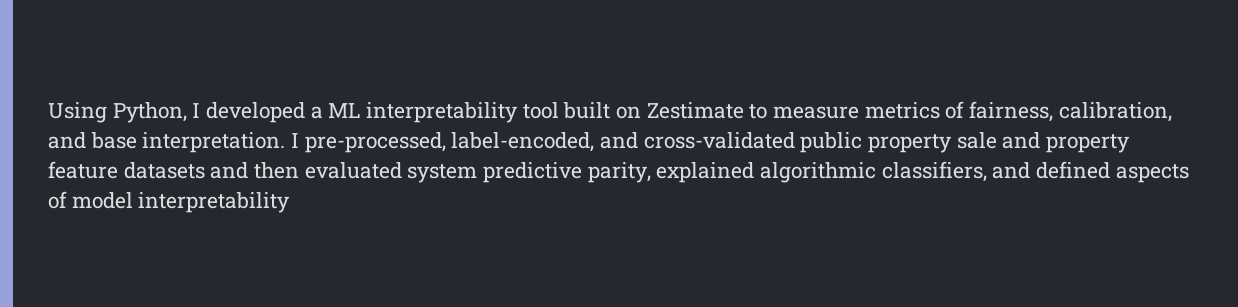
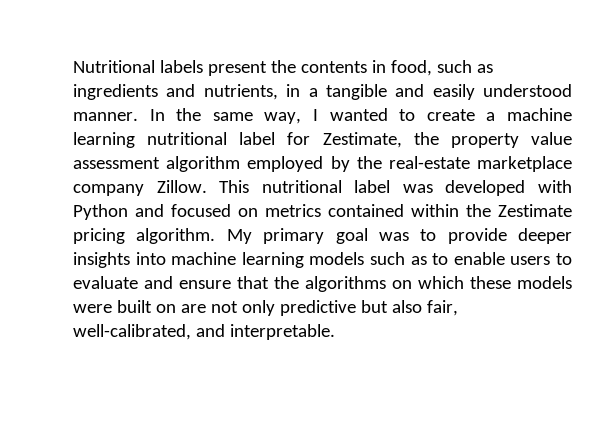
[48,101,1172,123] [48,132,1131,153] [48,161,1189,183] [48,191,291,213] Using Python, I developed a ML interpretability tool built on Zestimate to measure metrics of fairness, calibration, and base interpretation. I pre-processed, label-encoded, and cross-validated public property sale and property feature datasets and then evaluated system predictive parity, explained algorithmic classifiers, and defined aspects of model interpretability -> [73,60,493,76] [73,84,572,100] [73,108,572,124] [73,132,572,148] [73,156,572,172] [73,180,572,196] [73,204,572,220] [73,228,572,244] [73,252,573,268] [73,276,572,292] [73,300,458,316] [73,324,335,340] Nutritional labels present the contents in food, such as ingredients and nutrients, in a tangible and easily understood manner. In the same way, I wanted to create a machine learning nutritional label for Zestimate, the property value assessment algorithm employed by the real-estate marketplace company Zillow. This nutritional label was developed with Python and focused on metrics contained within the Zestimate pricing algorithm. My primary goal was to provide deeper insights into machine learning models such as to enable users to evaluate and ensure that the algorithms on which these models were built on are not only predictive but also fair, well-calibrated, and interpretable.

